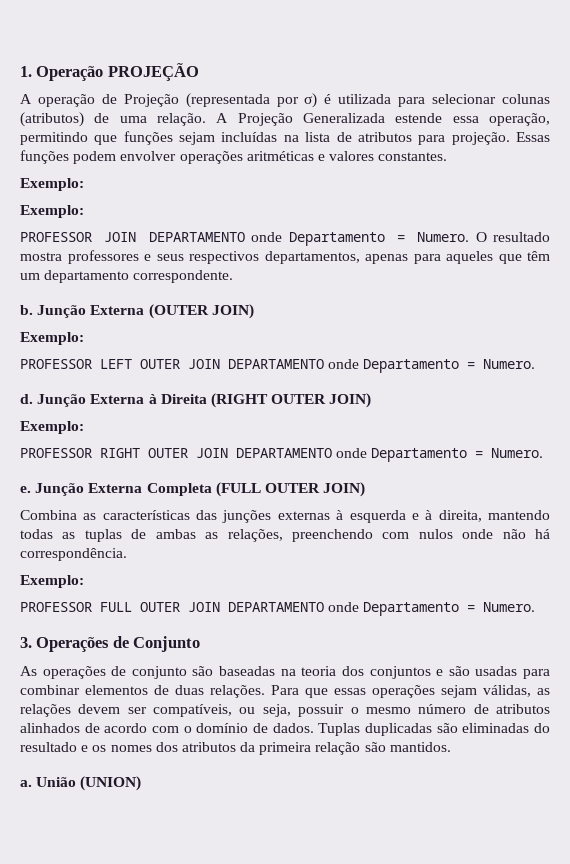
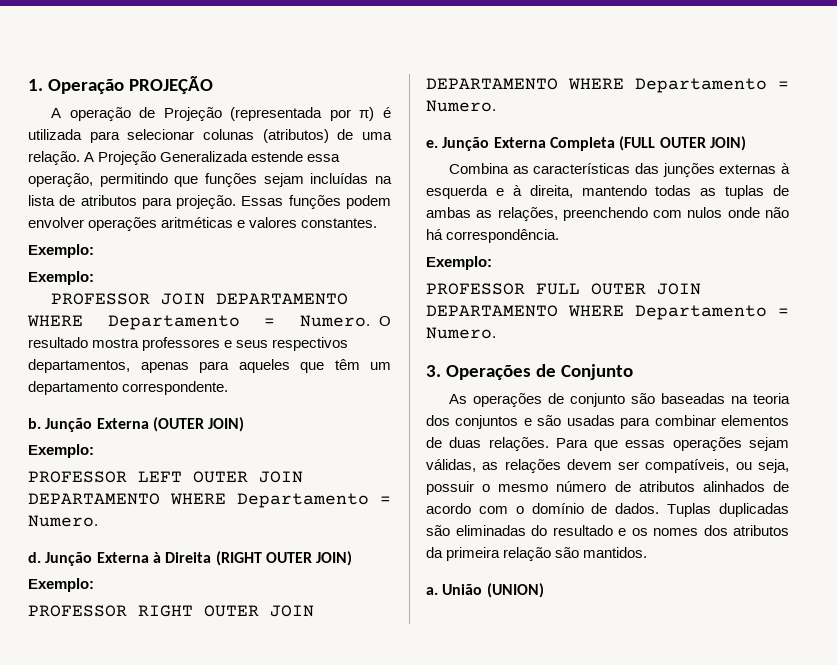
[304,93,318,108] σ) -> [359,107,375,121] π)
[251,232,283,242] onde -> [27,315,83,327] WHERE
[328,359,360,369] onde -> [170,493,226,505] WHERE
[336,448,368,458] onde -> [568,78,624,90] WHERE
[328,602,360,612] onde -> [568,305,624,317] WHERE

